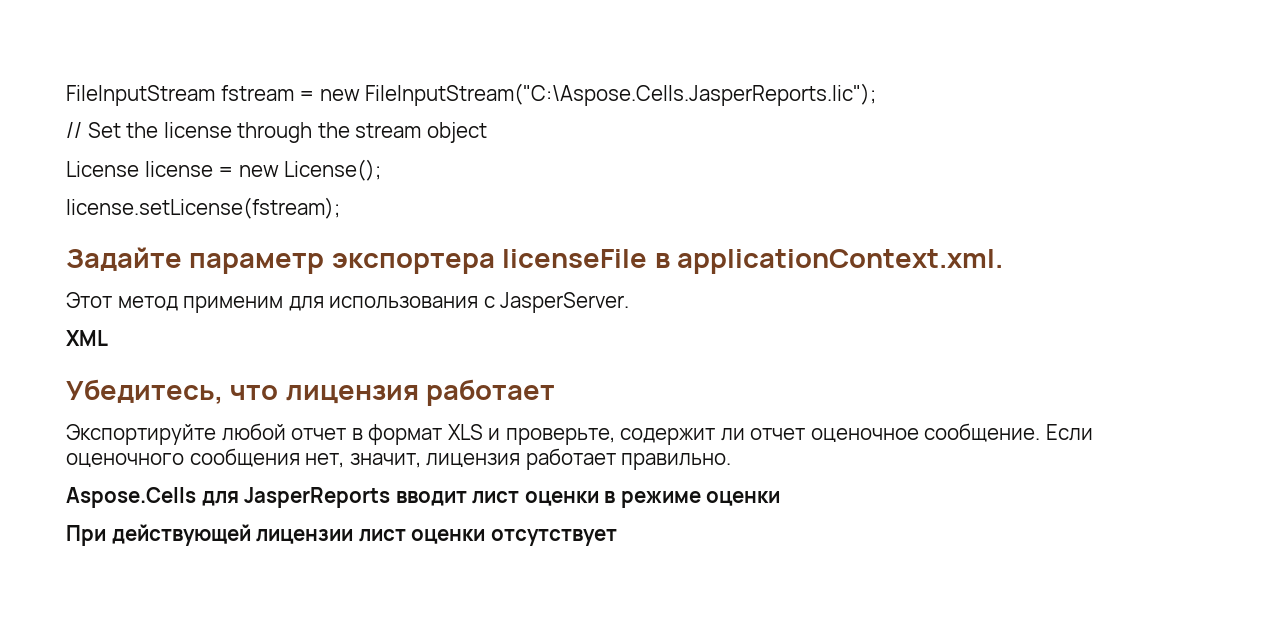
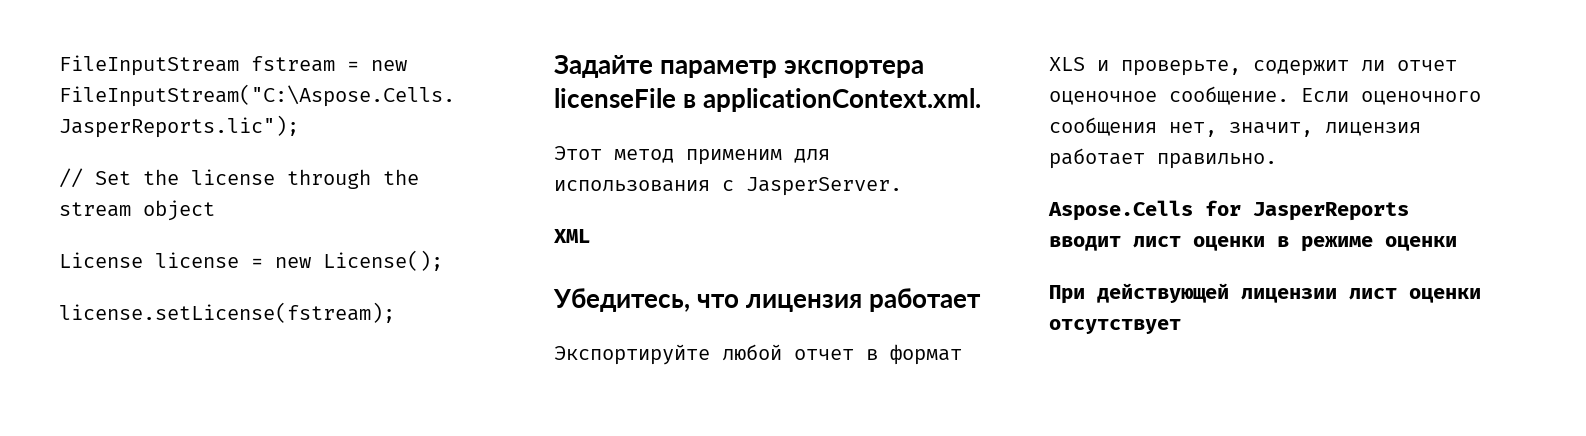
[201,491,239,506] для -> [1205,200,1241,216] for

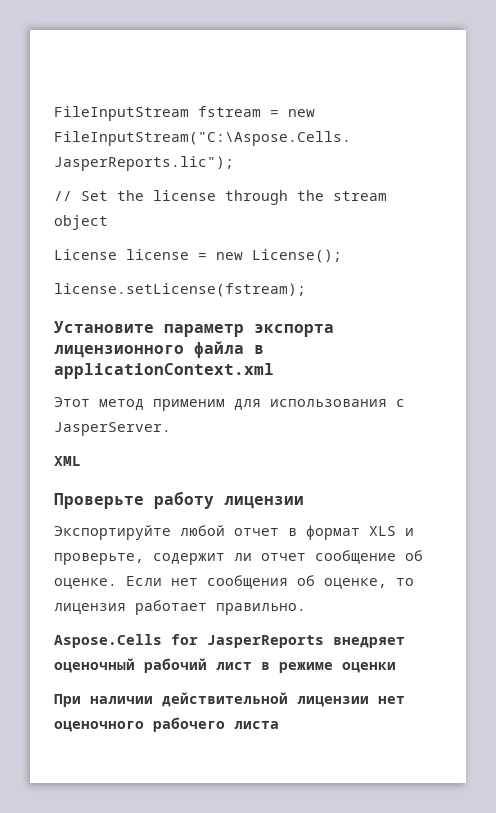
[554,55,925,78] [554,88,982,112] Задайте параметр экспортера licenseFile в applicationContext.xml. -> [54,321,334,337] [54,341,264,358] [54,363,274,379] Установите параметр экспорта лицензионного файла в applicationContext.xml
[553,288,982,312] Убедитесь, что лицензия работает -> [54,491,304,509] Проверьте работу лицензии
[1049,86,1481,105] [1049,117,1313,137] оценочное сообщение. Если оценочного сообщения нет, значит, -> [315,550,423,564] [54,575,414,589] сообщение об оценке. Если нет сообщения об оценке, то
[1049,236,1265,251] вводит лист оценки -> [333,637,405,648] [54,658,252,673] внедряет оценочный рабочий лист
[1097,283,1481,303] [1049,319,1181,334] действующей лицензии лист оценки отсутствует -> [90,692,405,707] [54,717,279,732] наличии действительной лицензии нет оценочного рабочего листа

